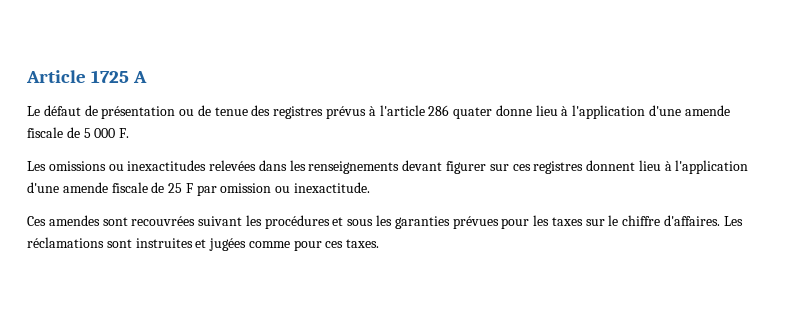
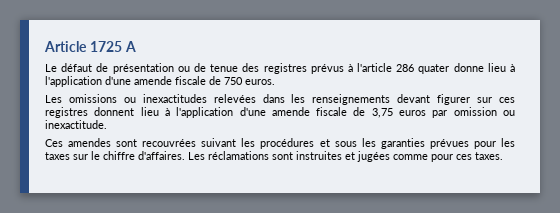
[83,128,130,138] 5 000 F. -> [224,77,275,85] 750 euros.
[168,183,193,193] 25 F -> [371,108,427,118] 3,75 euros

